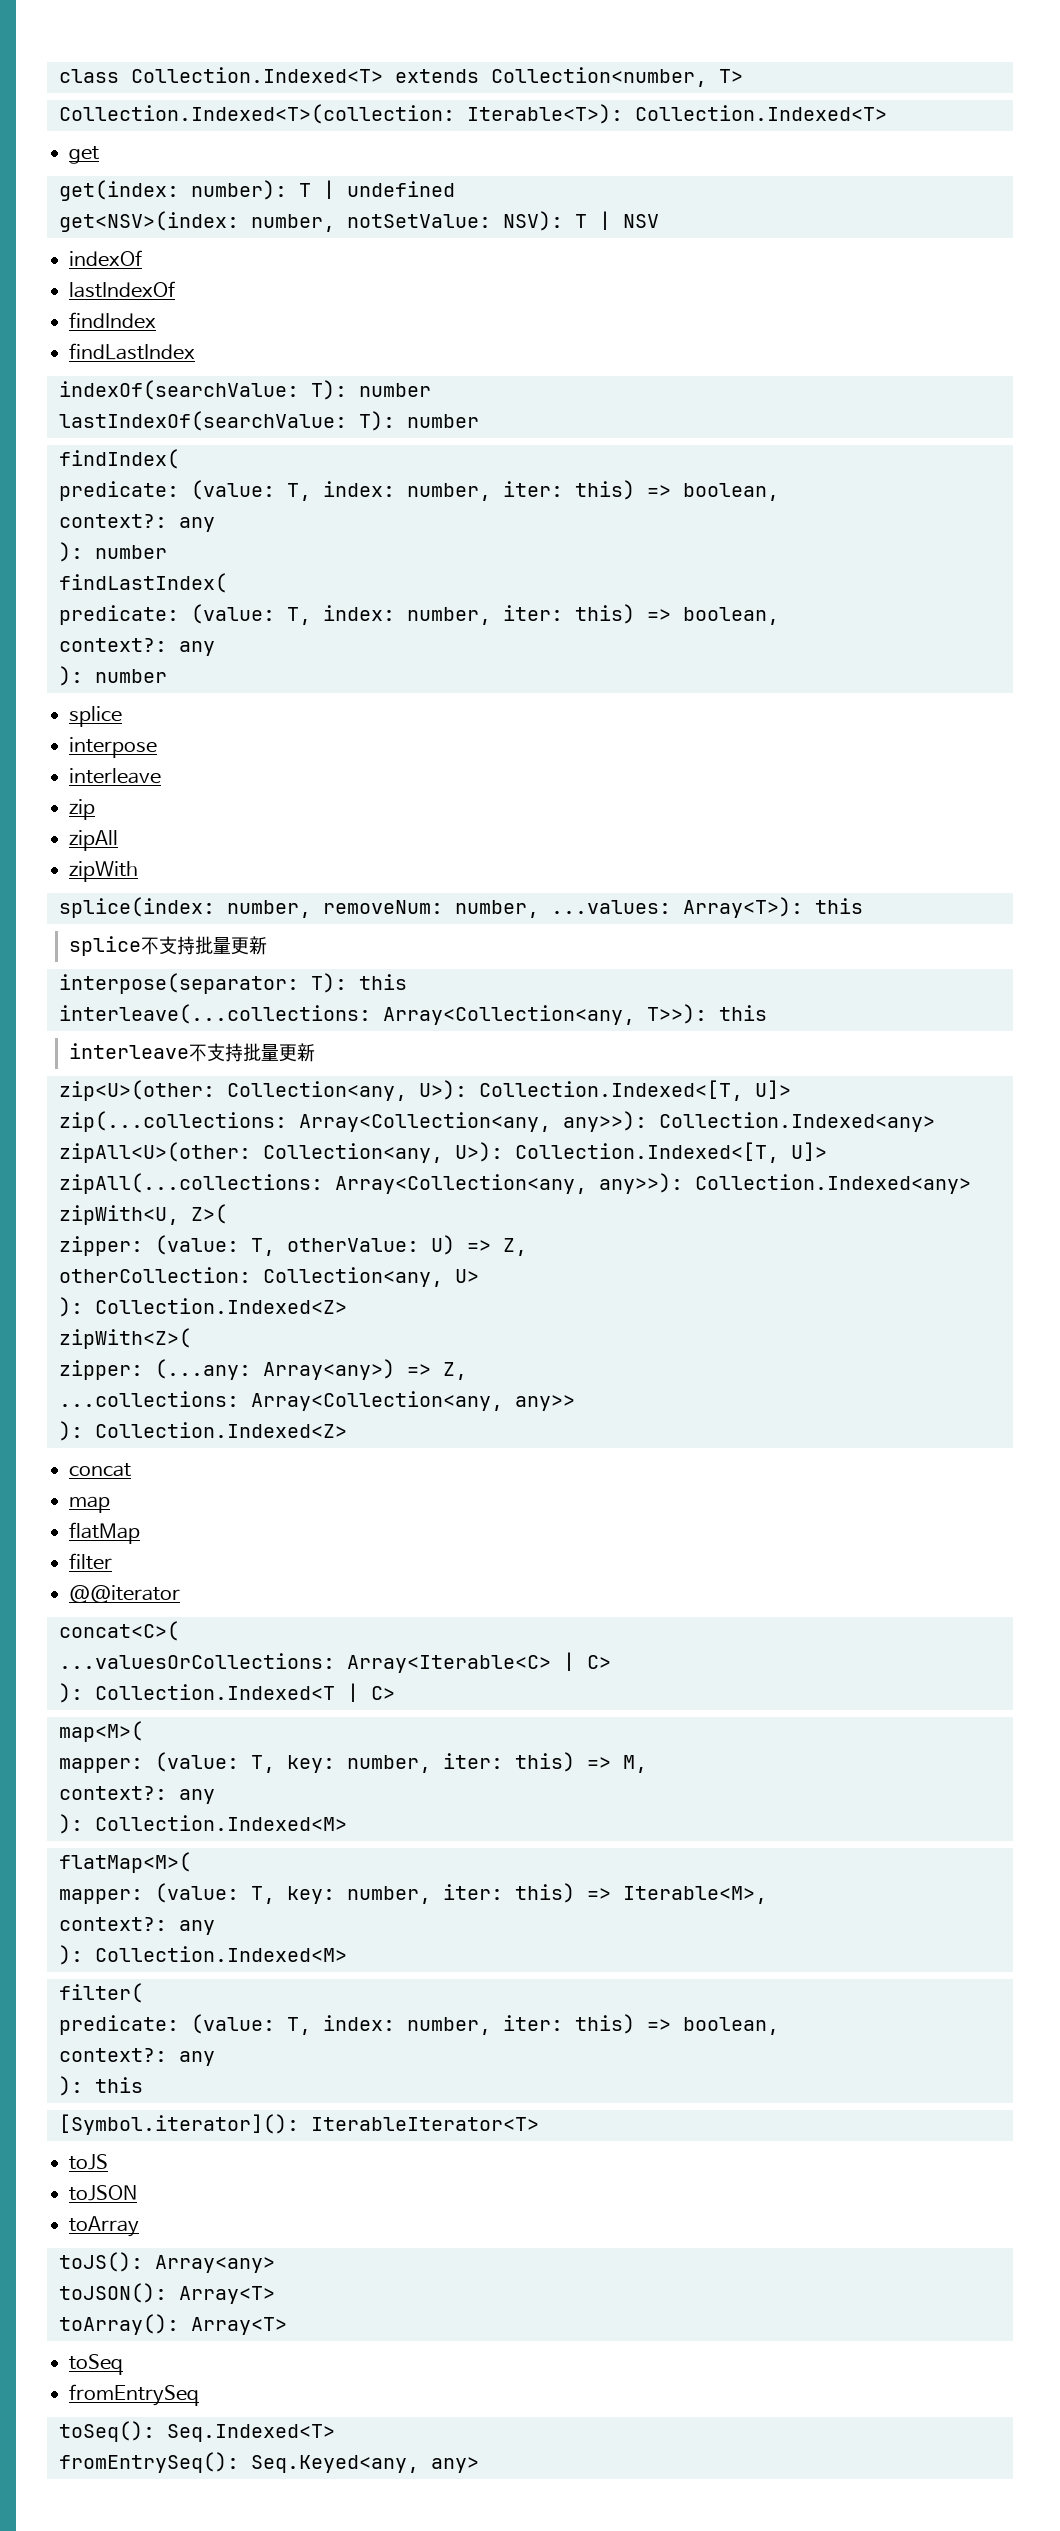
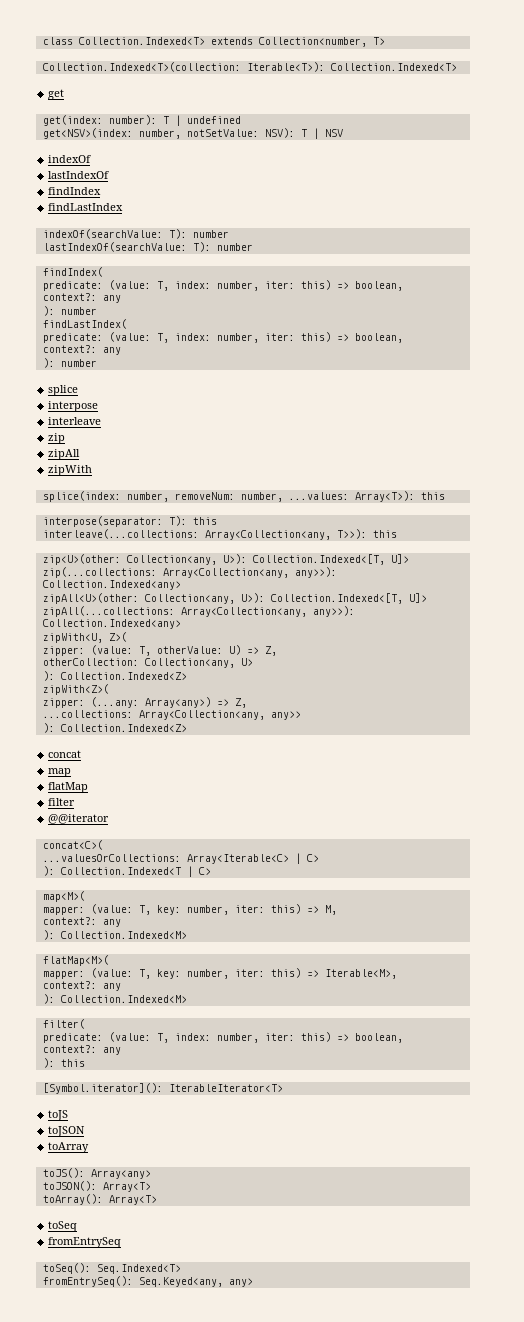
[69,936,268,956] // splice不支持批量更新 -> (445, 496) none
[69,1043,316,1062] // interleave不支持批量更新 -> (397, 534) none

